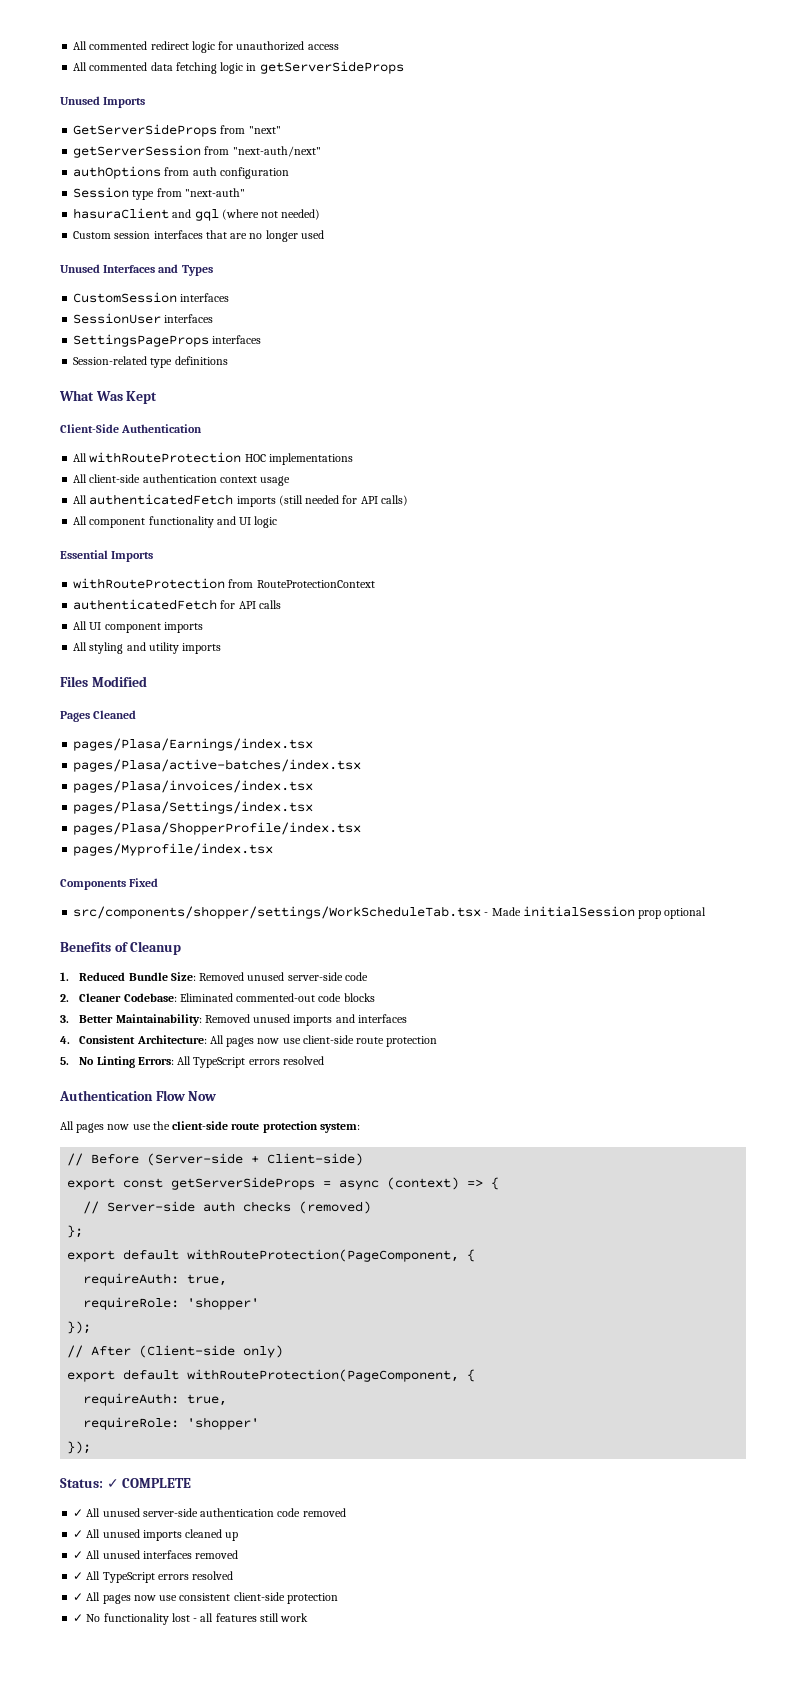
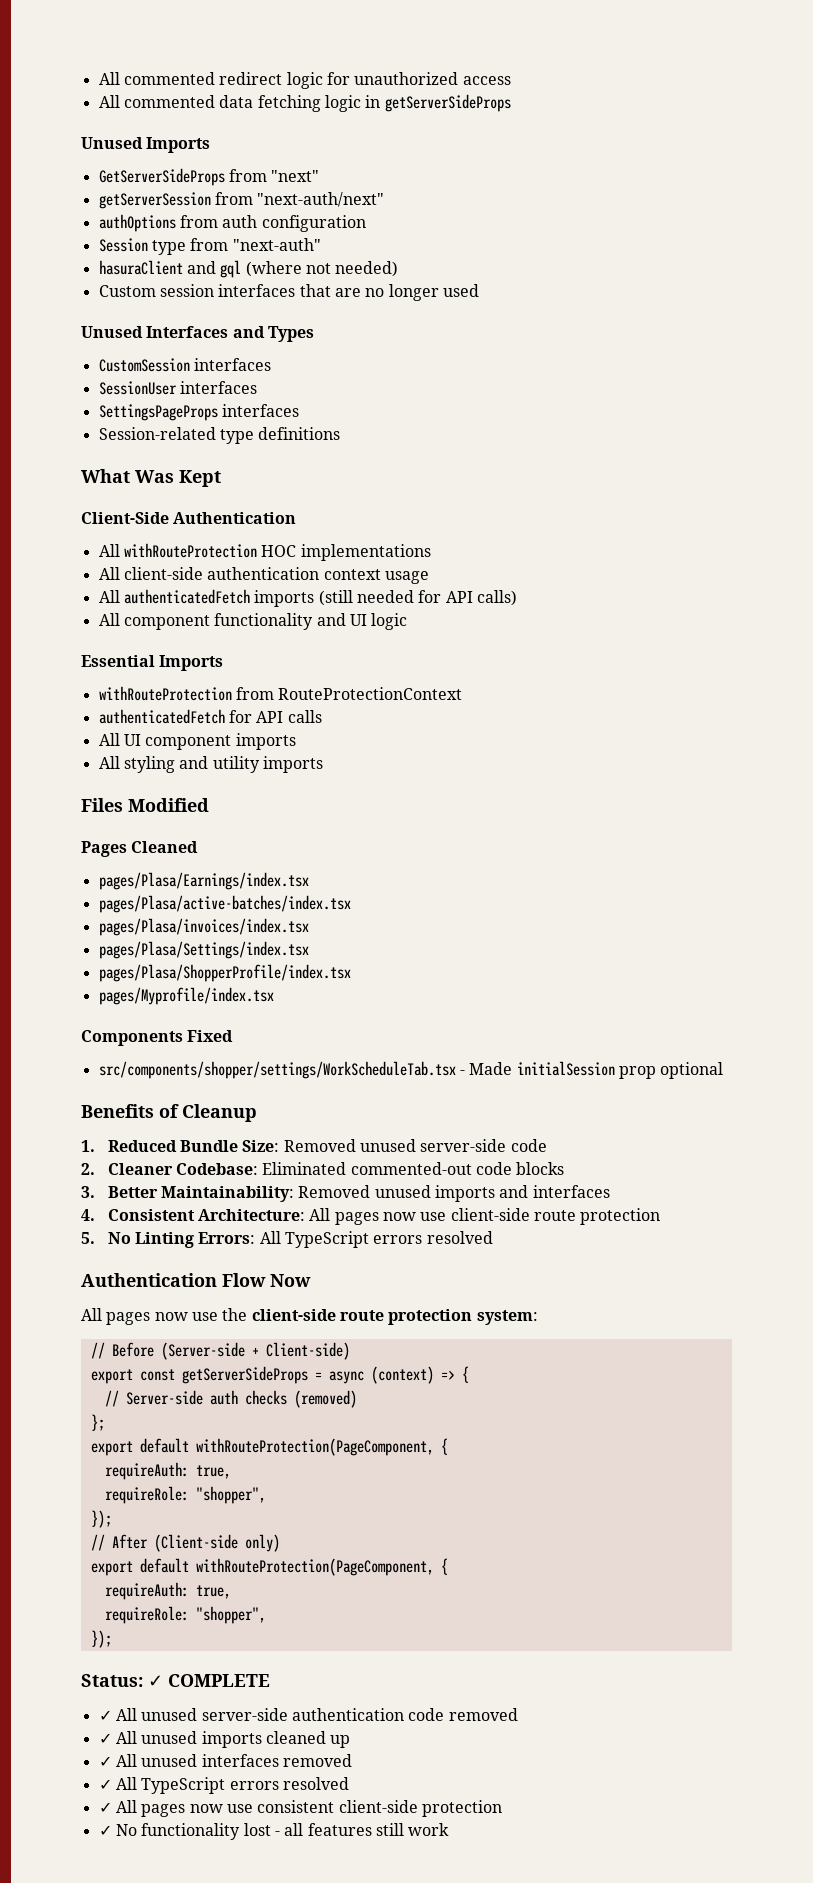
[187,1297,260,1310] 'shopper' -> [195,1486,266,1504] "shopper",
[187,1417,260,1430] 'shopper' -> [195,1606,266,1624] "shopper",

